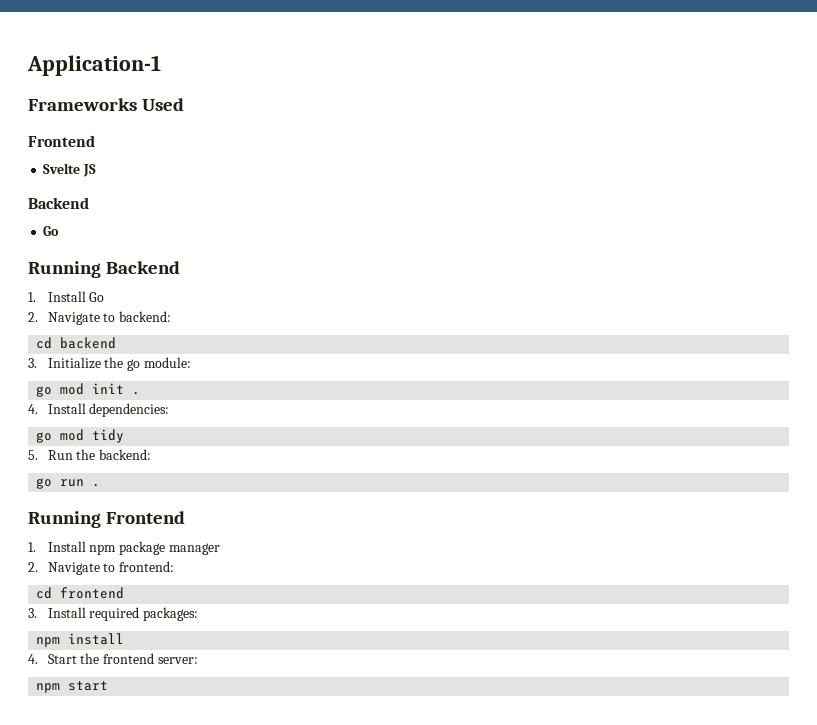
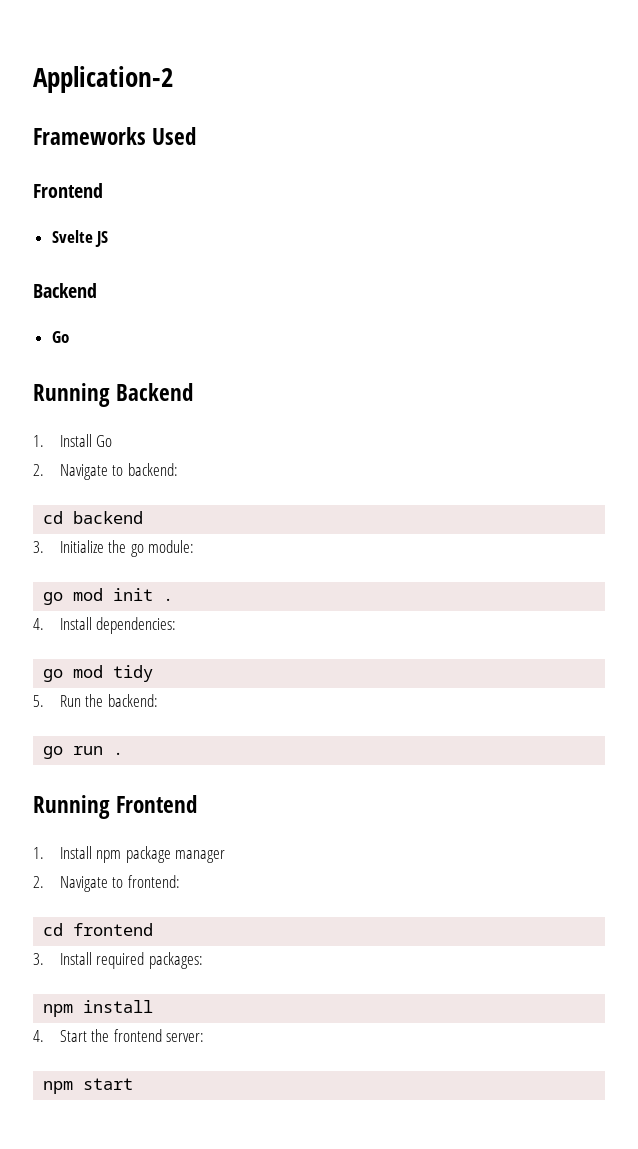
[27,55,161,76] Application-1 -> [33,66,174,93] Application-2

